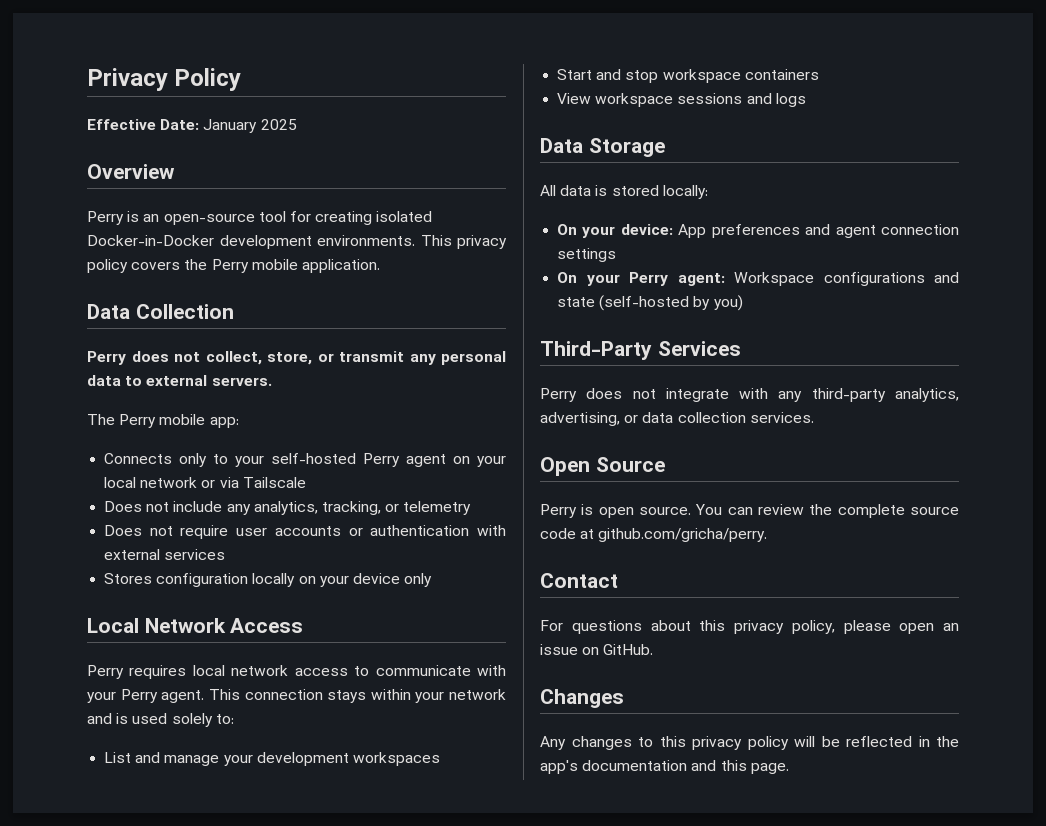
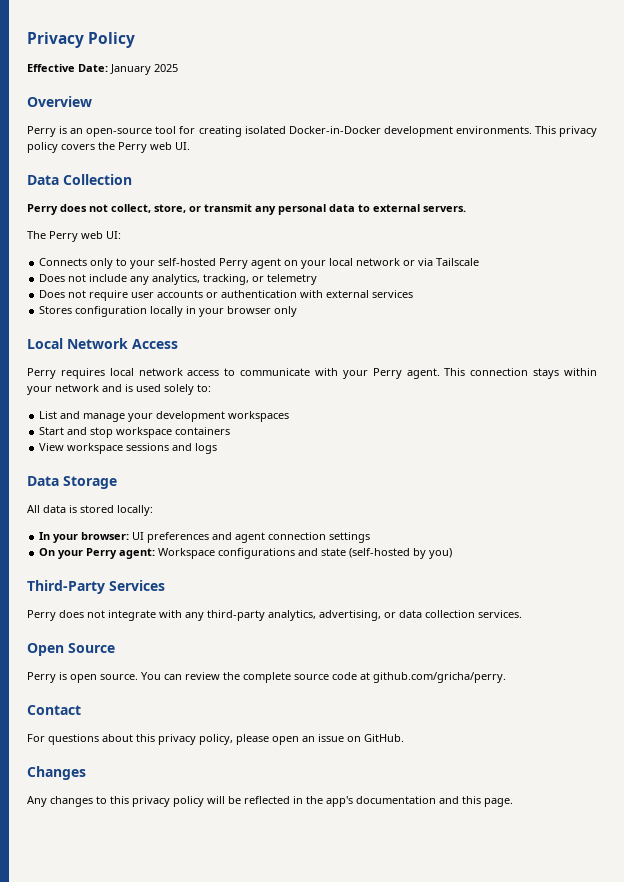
[251,259,380,273] mobile application. -> [150,142,190,150] web UI.
[159,414,239,428] mobile app: -> [81,231,121,239] web UI:
[298,573,400,587] on your device -> [186,306,272,317] in your browser
[557,224,707,238] On your device: App -> [39,532,145,543] In your browser: UI

